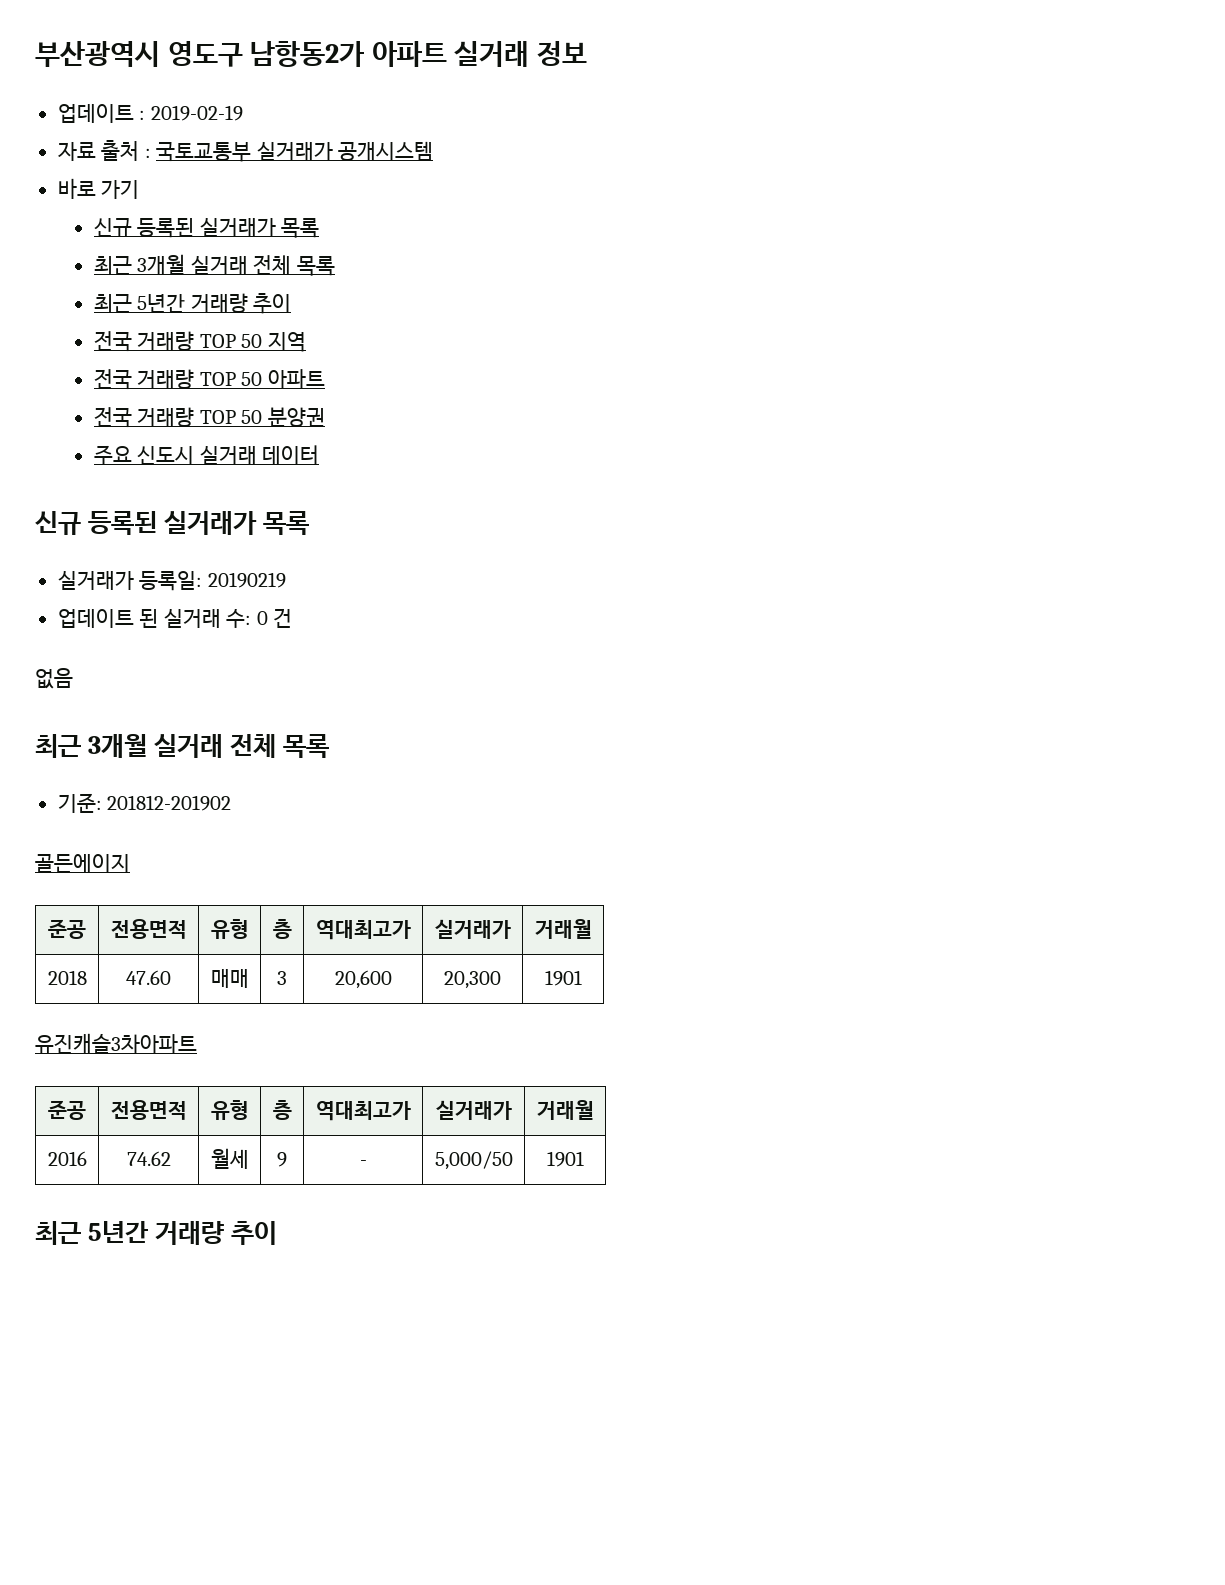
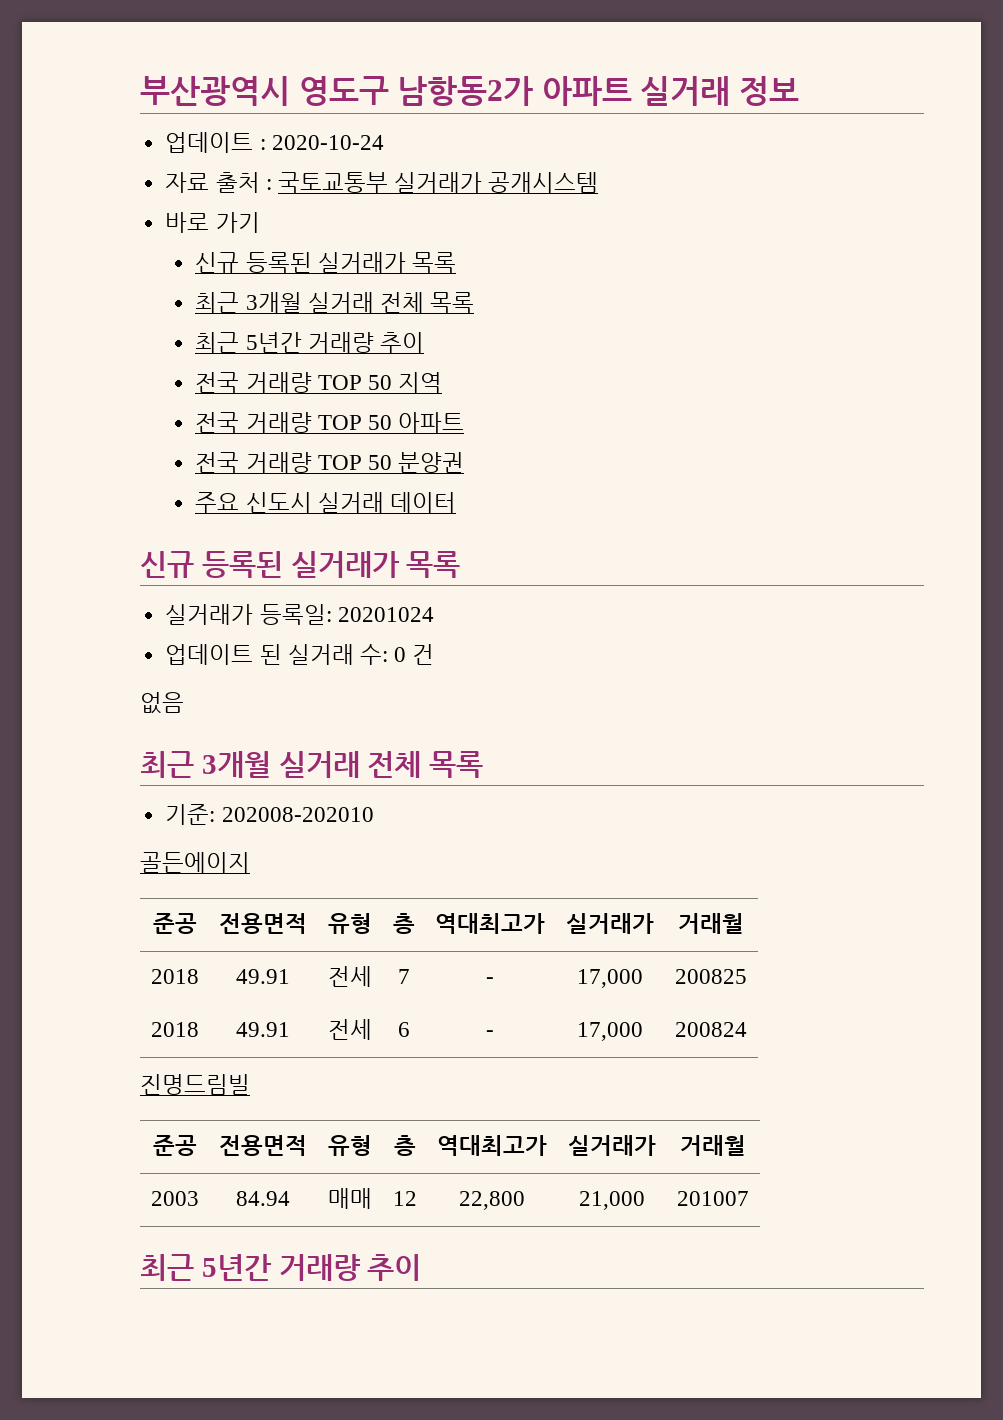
[150,105,243,121] 2019-02-19 -> [271,135,384,150] 2020-10-24
[207,572,286,588] 20190219 -> [337,607,434,622] 20201024
[107,795,232,811] 201812-201902 -> [221,807,374,822] 202008-202010
[126,970,171,985] [210,969,249,988] [277,971,287,985] [334,970,392,989] [443,971,501,989] [544,970,582,986] [35,1033,197,1054] [48,1100,86,1120] [110,1100,187,1120] [210,1100,249,1120] [272,1100,292,1120] [315,1101,411,1121] [435,1100,512,1120] [536,1100,594,1120] [47,1151,87,1166] [126,1151,171,1166] [210,1148,249,1169] [277,1152,287,1167] [359,1160,367,1166] [434,1151,513,1170] [546,1151,584,1167] 47.60 | 매매 | 3 | 20,600 | 20,300 | 1901 // 유진캐슬3차아파트 // 준공 | 전용면적 | 유형 | 층 | 역대최고가 | 실거래가 | 거래월 // 2016 | 74.62 | 월세 | 9 | - | 5,000/50 | 1901 -> [236,969,290,984] [328,966,372,987] [397,969,410,984] [486,977,494,984] [577,969,643,988] [675,969,747,984] [150,1022,199,1037] [236,1022,290,1037] [328,1019,372,1040] [397,1022,410,1037] [486,1030,494,1037] [577,1022,643,1041] [675,1022,747,1037] [140,1074,250,1095] [152,1135,197,1156] [219,1135,307,1156] [328,1135,372,1156] [393,1135,416,1156] [437,1135,547,1156] [568,1135,656,1156] [680,1135,746,1156] [150,1191,199,1206] [236,1191,290,1206] [328,1188,372,1209] [392,1191,417,1206] [459,1191,525,1210] [579,1191,645,1210] [677,1191,749,1206] 49.91 | 전세 | 7 | - | 17,000 | 200825 // 2018 | 49.91 | 전세 | 6 | - | 17,000 | 200824 // 진명드림빌 // 준공 | 전용면적 | 유형 | 층 | 역대최고가 | 실거래가 | 거래월 // 2003 | 84.94 | 매매 | 12 | 22,800 | 21,000 | 201007

